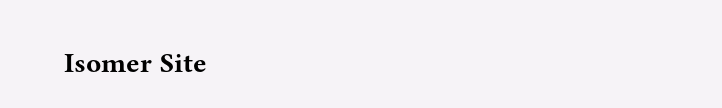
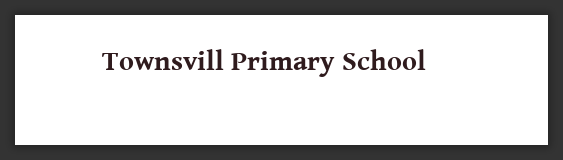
[64,54,207,72] Isomer Site -> [102,49,426,77] Townsvill Primary School

